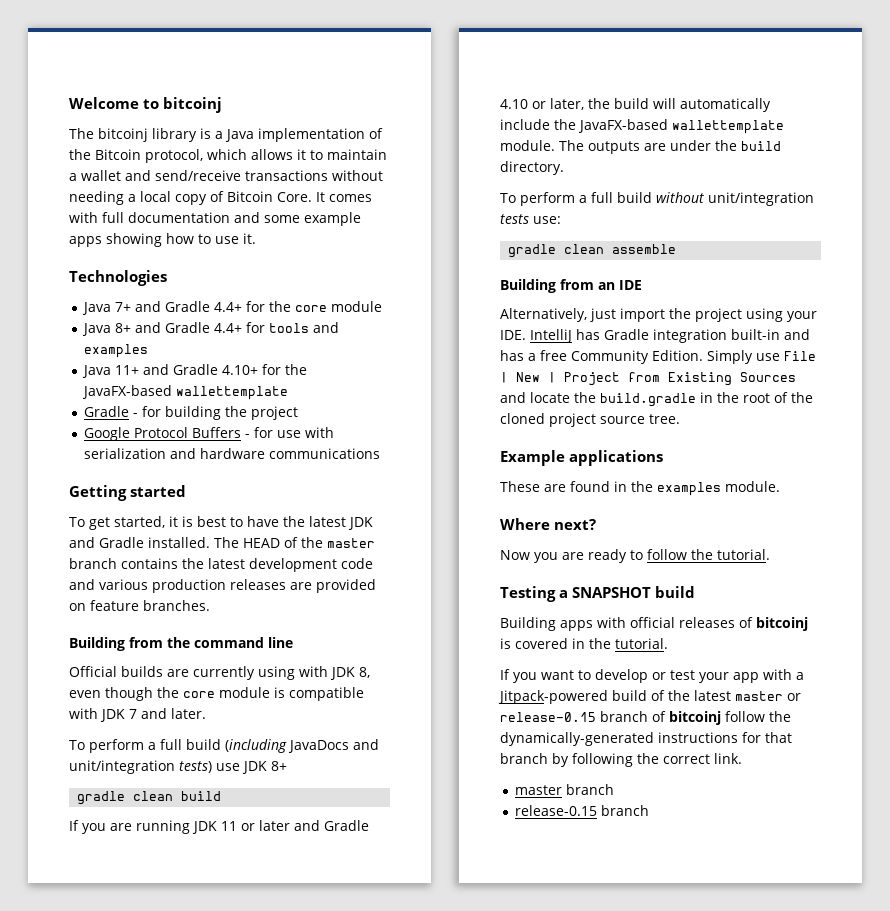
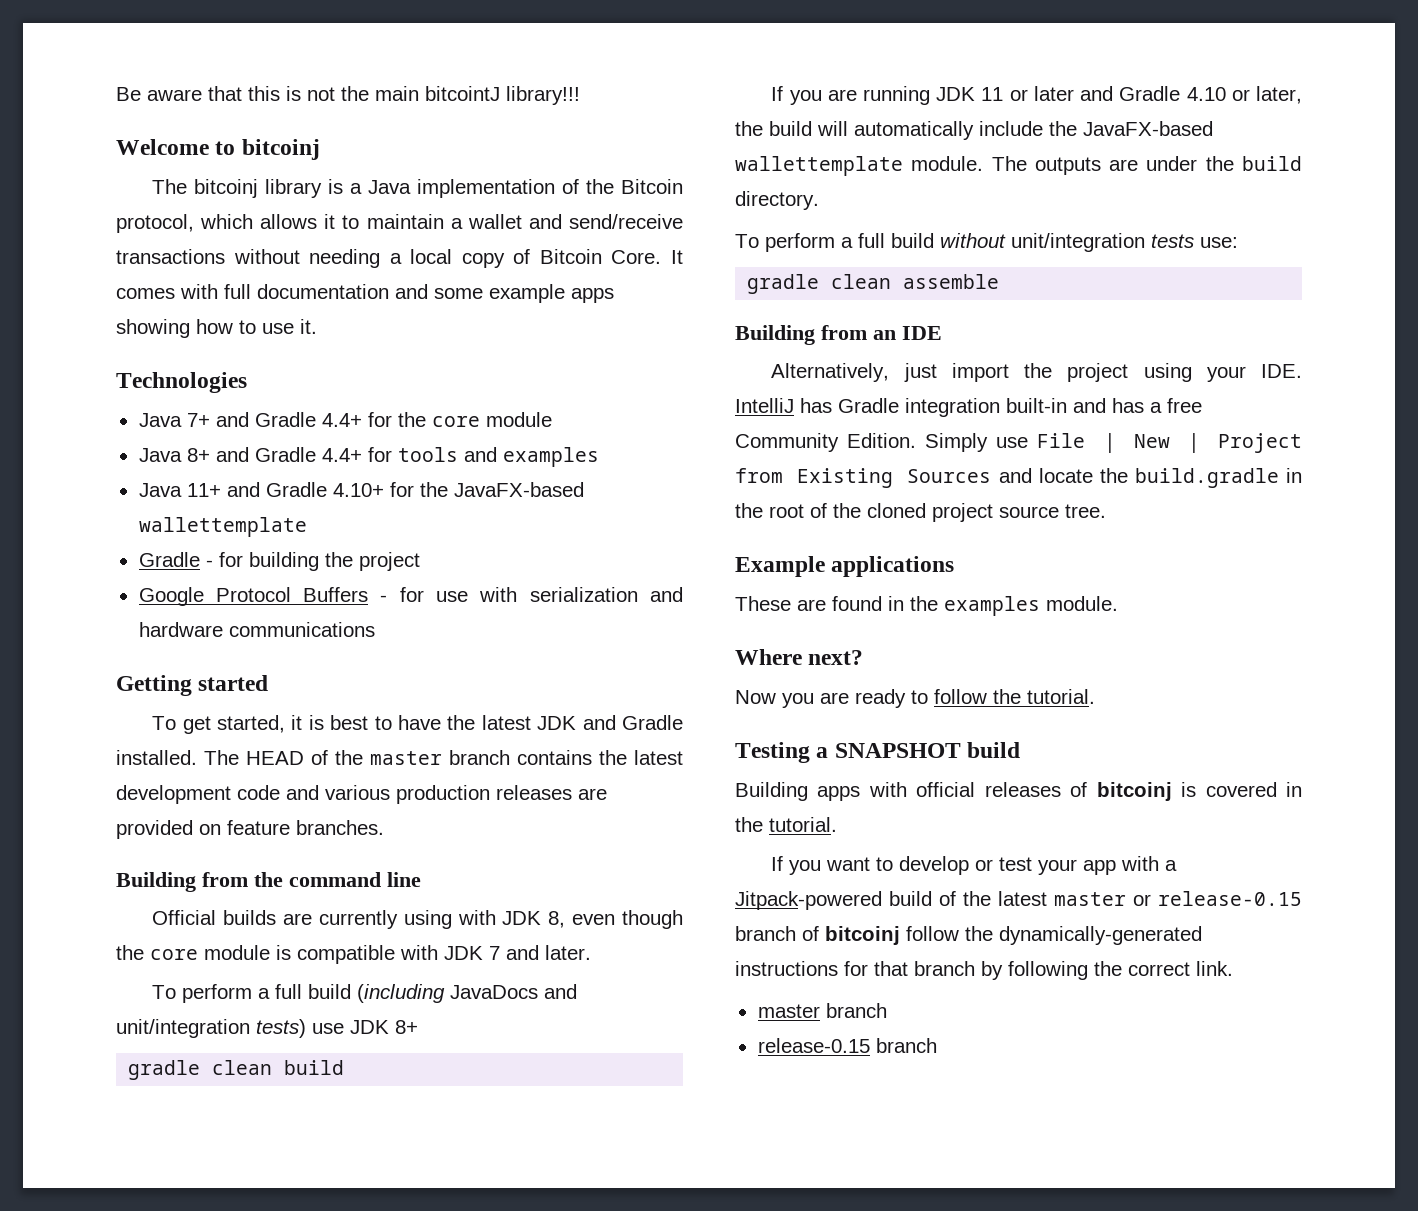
(69, 103) none -> [116,86,580,105] Be aware that this is not the main bitcointJ library!!! //

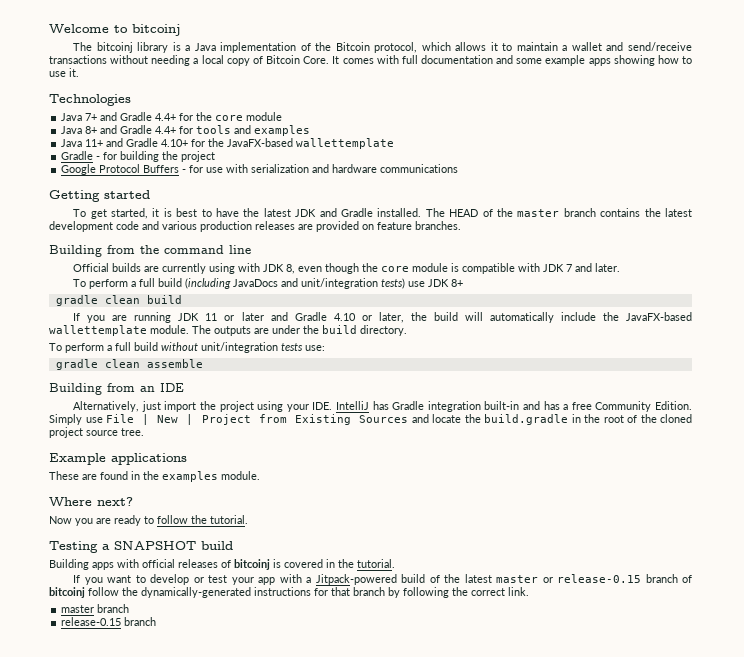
[116,86,580,105] Be aware that this is not the main bitcointJ library!!! // -> (49, 28) none

